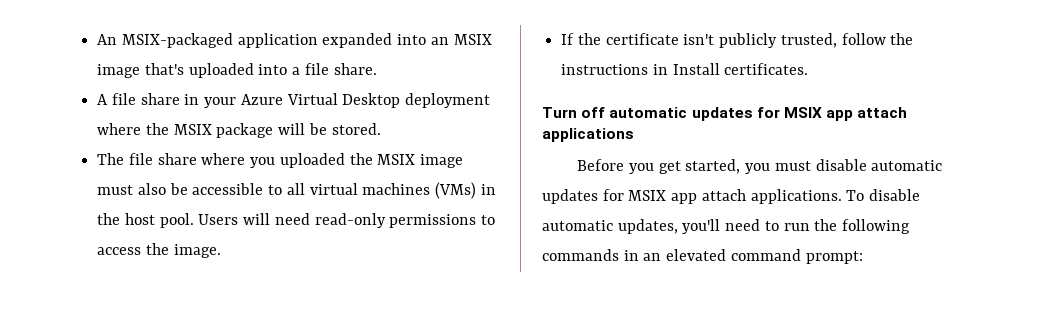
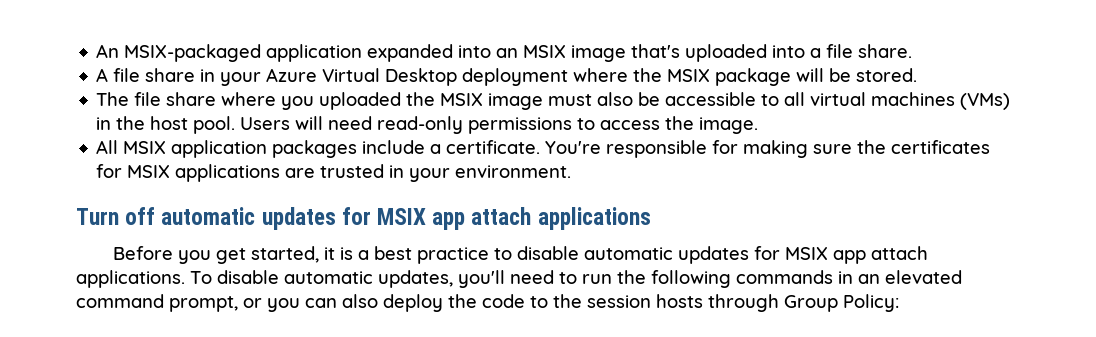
[561,33,914,48] [561,63,809,75] If the certificate isn't publicly trusted, follow the instructions in Install certificates. -> [96,140,991,158] [96,164,572,182] All MSIX application packages include a certificate. You're responsible for making sure the certificates for MSIX applications are trusted in your environment.
[745,161,811,174] you must -> [324,246,513,264] it is a best practice to
[805,251,863,264] prompt: -> [169,294,899,312] prompt, or you can also deploy the code to the session hosts through Group Policy:

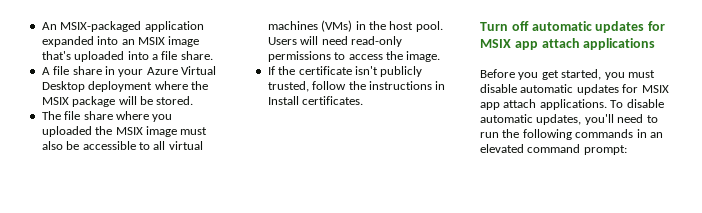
[96,140,991,158] [96,164,572,182] All MSIX application packages include a certificate. You're responsible for making sure the certificates for MSIX applications are trusted in your environment. -> [267,66,423,77] [267,81,446,92] [267,96,364,105] If the certificate isn't publicly trusted, follow the instructions in Install certificates.
[324,246,513,264] it is a best practice to -> [604,70,655,80] you must
[169,294,899,312] prompt, or you can also deploy the code to the session hosts through Group Policy: -> [583,145,627,155] prompt:

